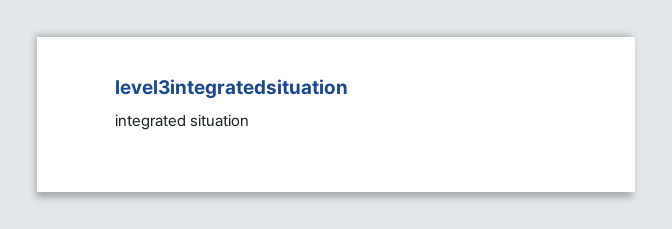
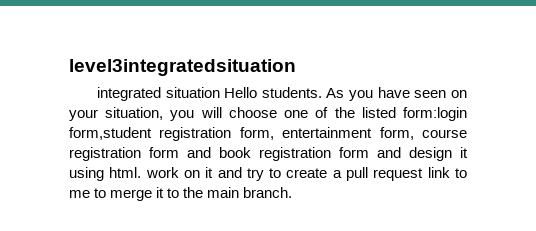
(250, 120) none -> [224,87,467,101] [69,107,468,121] [69,127,467,141] [69,147,468,161] [69,167,468,181] [69,187,293,201] Hello students. As you have seen on your situation, you will choose one of the listed form:login form,student registration form, entertainment form, course registration form and book registration form and design it using html. work on it and try to create a pull request link to me to merge it to the main branch.

